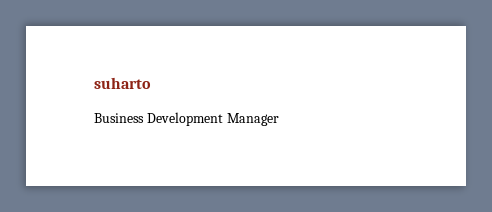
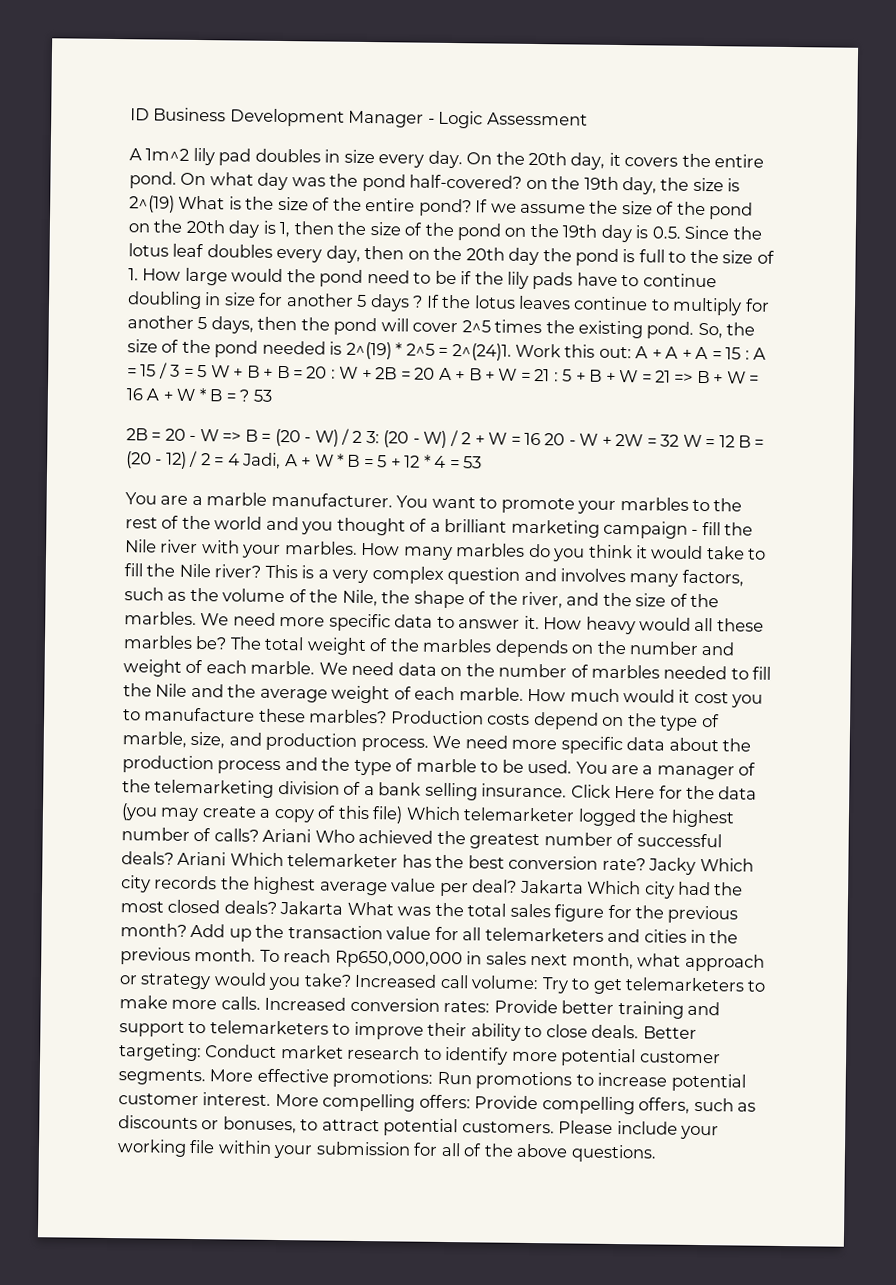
[94,77,151,89] suharto // -> [130,108,150,121] ID
(279, 119) none -> [427,110,588,129] [129,147,765,170] [129,171,741,195] [129,195,754,220] [128,219,762,243] [128,243,775,267] [128,267,717,290] [127,291,770,316] [127,315,756,339] [127,339,767,361] [127,362,760,384] [126,388,272,402] [126,428,765,448] [126,450,483,470] [125,492,743,514] [125,515,754,539] [125,539,767,562] [124,563,744,587] [124,587,720,609] [124,611,764,635] [123,635,736,658] [123,659,772,680] [123,683,764,708] [123,707,720,731] [122,731,752,755] [122,755,757,780] [122,779,758,801] [121,803,736,828] [121,827,722,850] [121,851,754,875] [121,875,744,899] [120,899,739,924] [120,923,739,944] [120,947,765,972] [119,972,767,995] [119,995,721,1019] [119,1020,697,1041] [119,1043,721,1067] [118,1068,746,1092] [118,1092,757,1115] [118,1115,720,1140] [117,1139,657,1163] - Logic Assessment // A 1m^2 lily pad doubles in size every day. On the 20th day, it covers the entire pond. On what day was the pond half-covered? on the 19th day, the size is 2^(19) What is the size of the entire pond? If we assume the size of the pond on the 20th day is 1, then the size of the pond on the 19th day is 0.5. Since the lotus leaf doubles every day, then on the 20th day the pond is full to the size of 1. How large would the pond need to be if the lily pads have to continue doubling in size for another 5 days ? If the lotus leaves continue to multiply for another 5 days, then the pond will cover 2^5 times the existing pond. So, the size of the pond needed is 2^(19) * 2^5 = 2^(24)1. Work this out: A + A + A = 15 : A = 15 / 3 = 5 W + B + B = 20 : W + 2B = 20 A + B + W = 21 : 5 + B + W = 21 => B + W = 16 A + W * B = ? 53 // 2B = 20 - W => B = (20 - W) / 2 3: (20 - W) / 2 + W = 16 20 - W + 2W = 32 W = 12 B = (20 - 12) / 2 = 4 Jadi, A + W * B = 5 + 12 * 4 = 53 // You are a marble manufacturer. You want to promote your marbles to the rest of the world and you thought of a brilliant marketing campaign - fill the Nile river with your marbles. How many marbles do you think it would take to fill the Nile river? This is a very complex question and involves many factors, such as the volume of the Nile, the shape of the river, and the size of the marbles. We need more specific data to answer it. How heavy would all these marbles be? The total weight of the marbles depends on the number and weight of each marble. We need data on the number of marbles needed to fill the Nile and the average weight of each marble. How much would it cost you to manufacture these marbles? Production costs depend on the type of marble, size, and production process. We need more specific data about the production process and the type of marble to be used. You are a manager of the telemarketing division of a bank selling insurance. Click Here for the data (you may create a copy of this file) Which telemarketer logged the highest number of calls? Ariani Who achieved the greatest number of successful deals? Ariani Which telemarketer has the best conversion rate? Jacky Which city records the highest average value per deal? Jakarta Which city had the most closed deals? Jakarta What was the total sales figure for the previous month? Add up the transaction value for all telemarketers and cities in the previous month. To reach Rp650,000,000 in sales next month, what approach or strategy would you take? Increased call volume: Try to get telemarketers to make more calls. Increased conversion rates: Provide better training and support to telemarketers to improve their ability to close deals. Better targeting: Conduct market research to identify more potential customer segments. More effective promotions: Run promotions to increase potential customer interest. More compelling offers: Provide compelling offers, such as discounts or bonuses, to attract potential customers. Please include your working file within your submission for all of the above questions.

